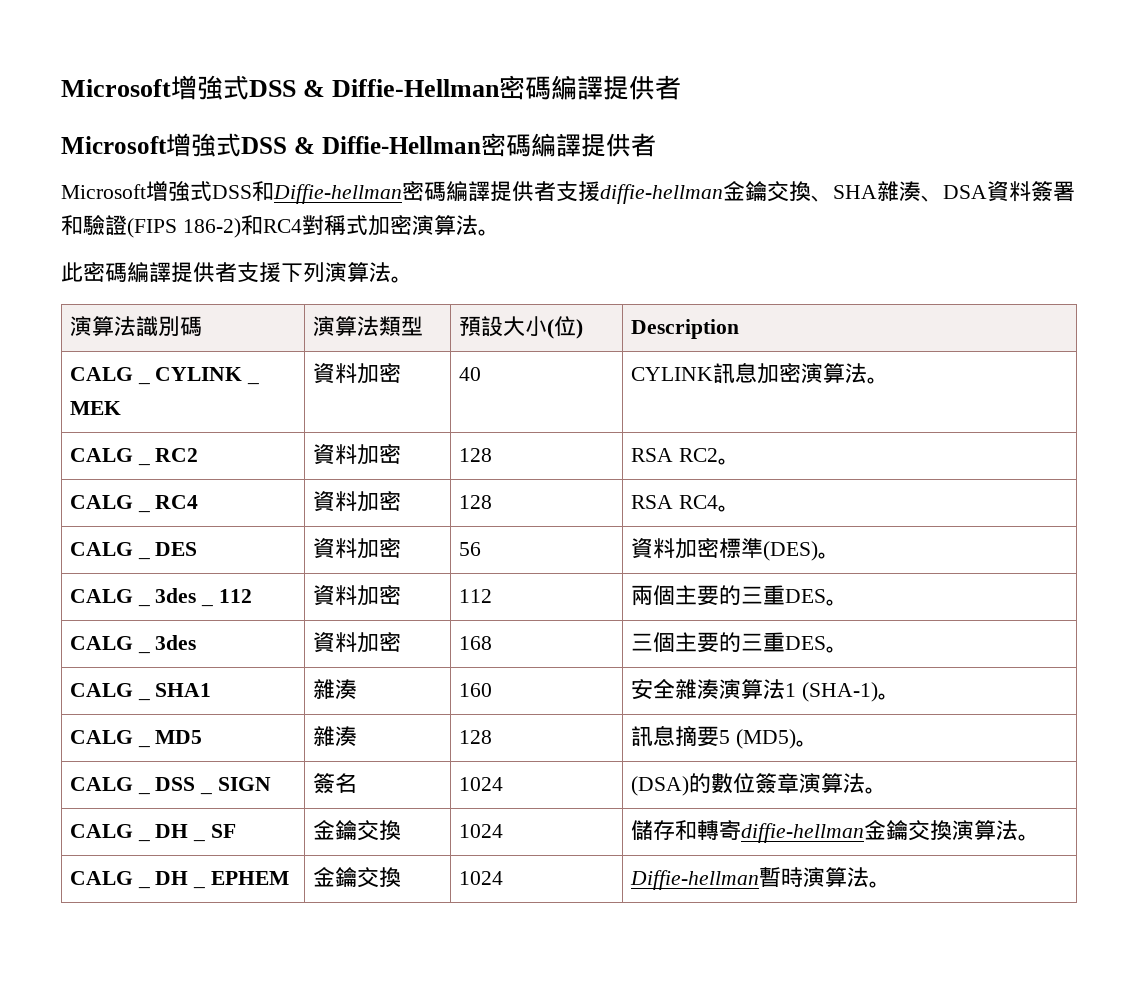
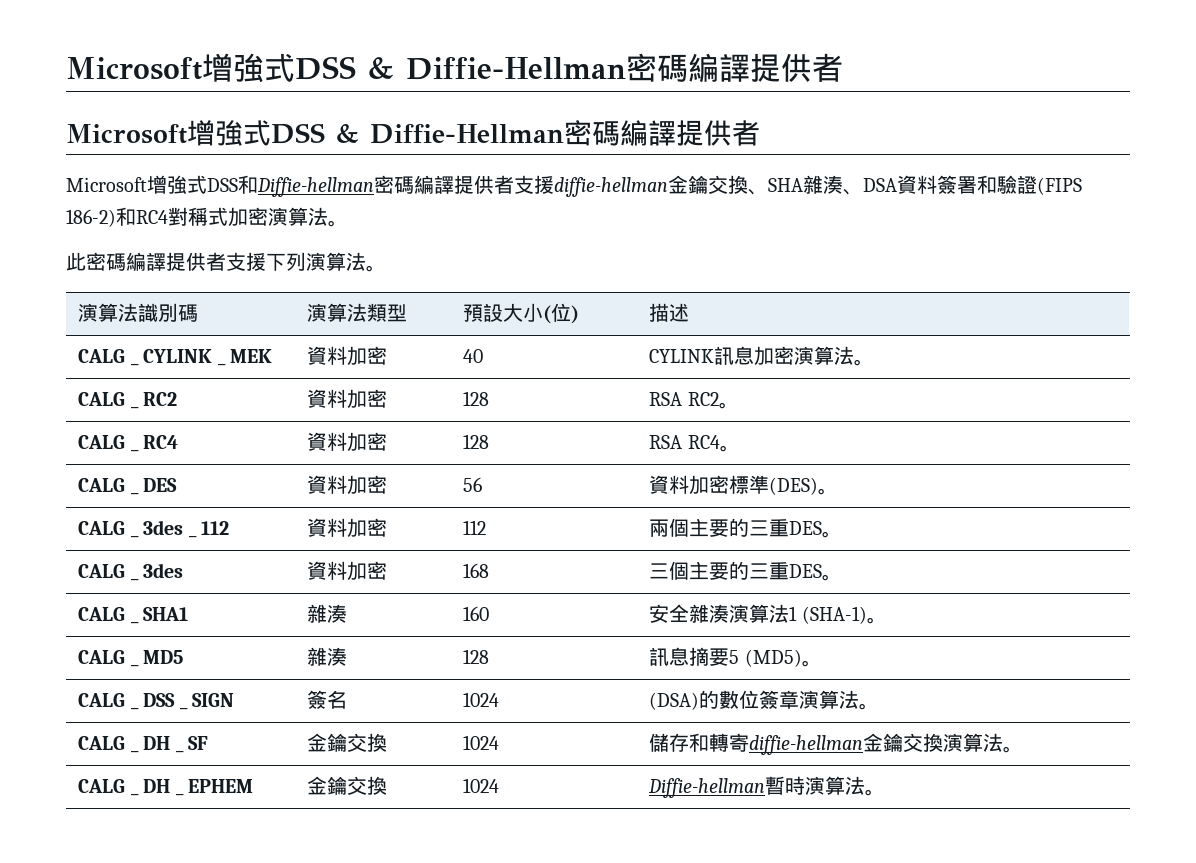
[630,319,739,339] Description -> [649,303,690,322] 描述

